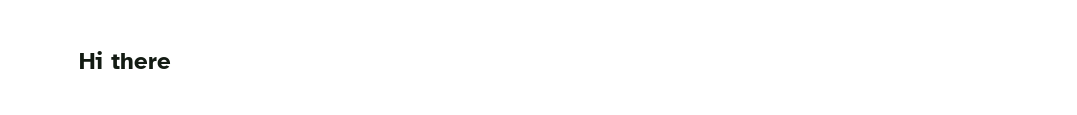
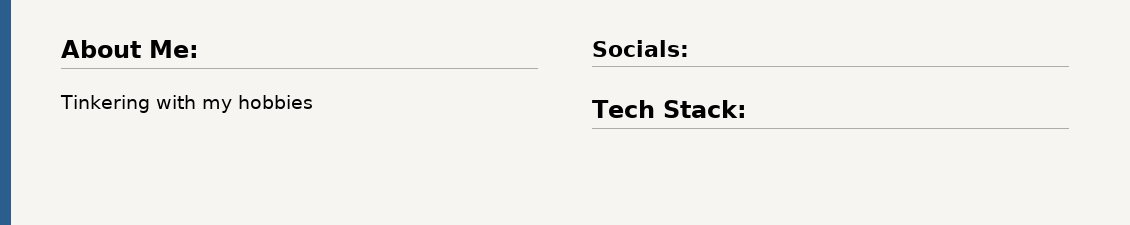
[79,51,171,69] Hi there -> [61,40,199,58] [60,95,313,113] [592,40,689,57] [592,100,747,118] About Me: // Tinkering with my hobbies // Socials: // Tech Stack:

